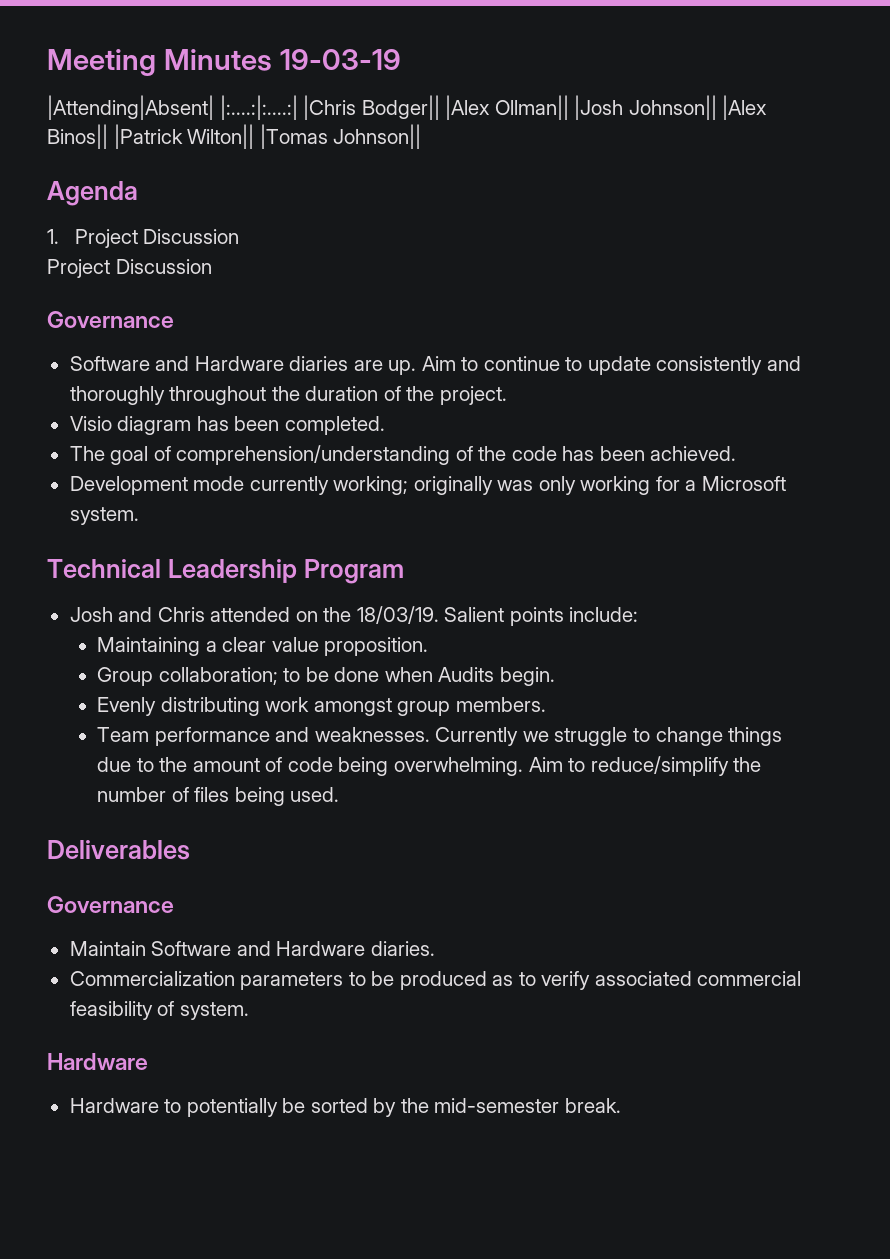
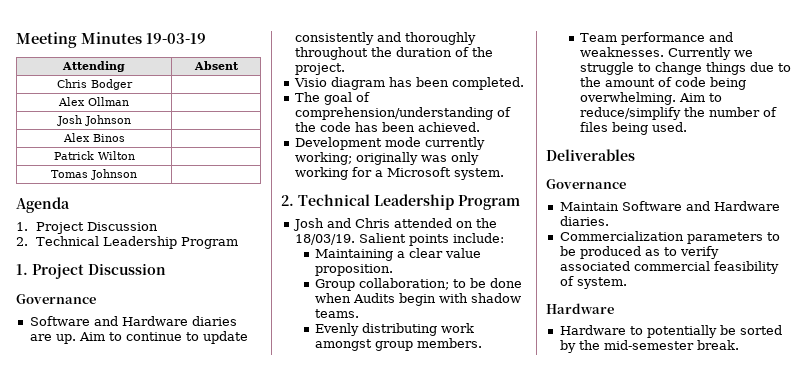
[47,95,768,120] [47,124,422,149] // |Attending|Absent| |:....:|:....:| |Chris Bodger|| |Alex Ollman|| |Josh Johnson|| |Alex Binos|| |Patrick Wilton|| |Tomas Johnson|| -> [62,61,125,72] [193,61,239,70] [56,79,133,90] [58,97,129,106] [56,115,131,126] [62,133,125,142] [53,151,135,160] [51,169,137,180] // Attending | Absent // Chris Bodger | // Alex Ollman | // Josh Johnson | // Alex Binos | // Patrick Wilton | // Tomas Johnson |
(240, 236) none -> [16,236,239,249] [16,264,28,275] 2. Technical Leadership Program // 1.
(139, 516) none -> [281,195,294,206] 2.
[499,667,555,686] begin. -> [398,293,521,306] [314,309,359,318] begin with shadow teams.

